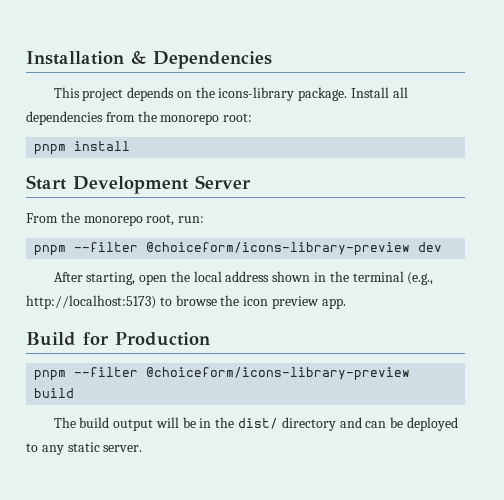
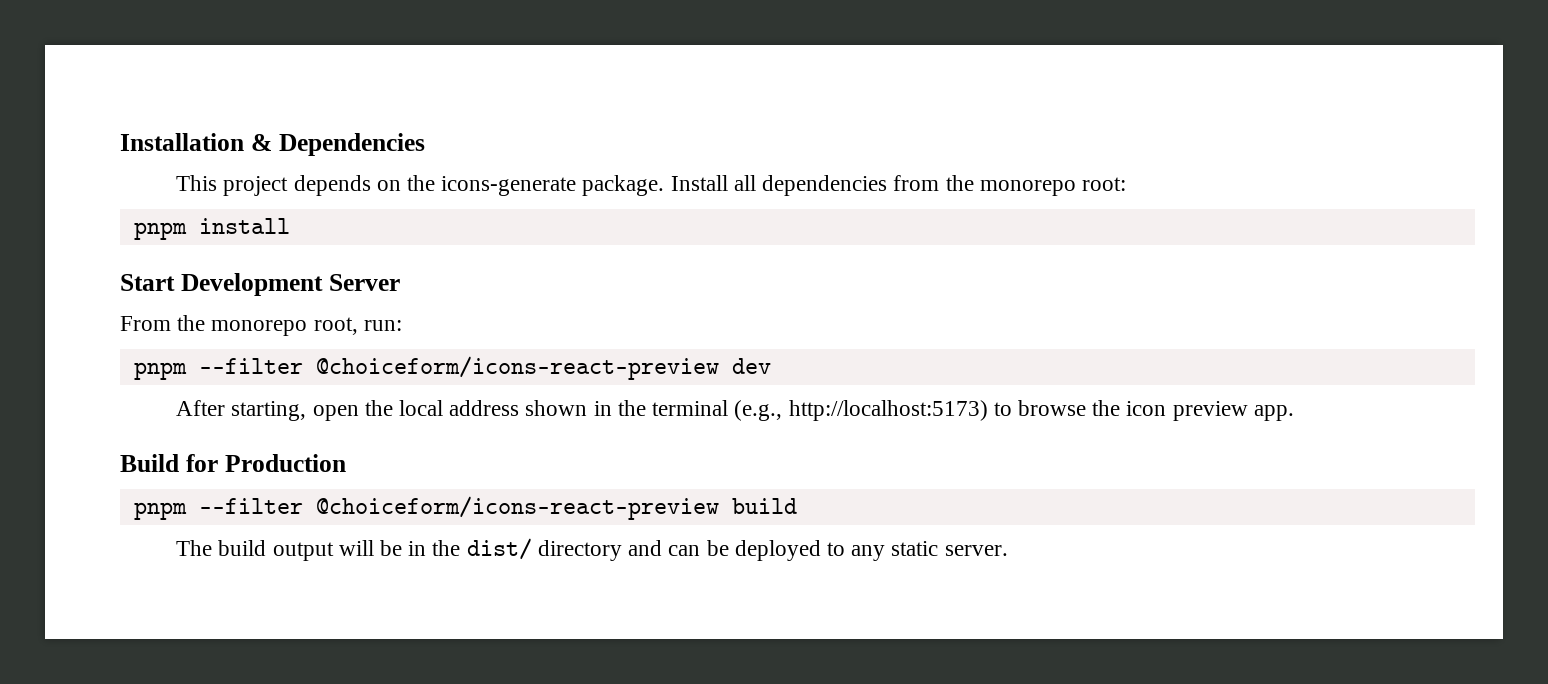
[218,87,295,101] icons-library -> [441,176,577,196] icons-generate
[146,242,411,256] @choiceform/icons-library-preview -> [315,356,719,380] @choiceform/icons-react-preview
[146,367,411,381] @choiceform/icons-library-preview -> [315,496,719,520] @choiceform/icons-react-preview

